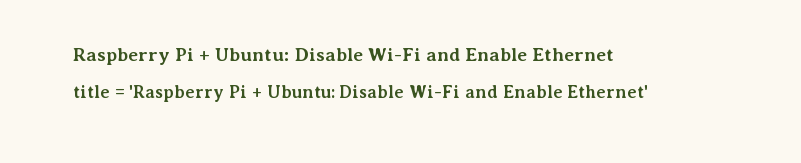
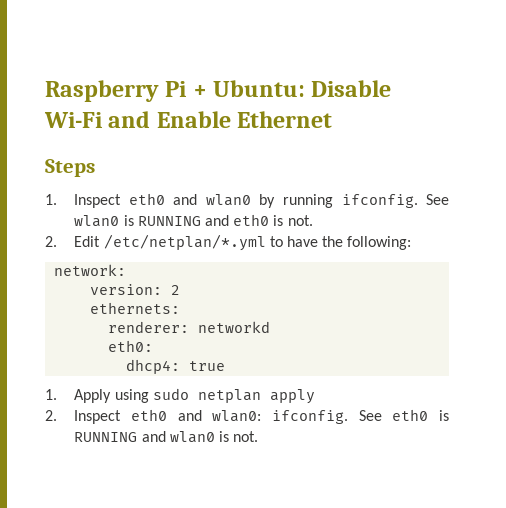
[73,85,649,102] title = 'Raspberry Pi + Ubuntu: Disable Wi-Fi and Enable Ethernet' -> [45,159,95,177] [45,193,449,208] [74,214,313,227] [45,234,412,251] [54,264,127,276] [90,284,181,295] [90,302,181,314] [108,321,271,333] [108,340,154,352] [126,359,226,374] [45,388,315,404] [45,409,449,424] [74,431,259,443] Steps // 1. Inspect eth0 and wlan0 by running ifconfig. See wlan0 is RUNNING and eth0 is not. // 2. Edit /etc/netplan/*.yml to have the following: // network: // version: 2 // ethernets: // renderer: networkd // eth0: // dhcp4: true // 1. Apply using sudo netplan apply // 2. Inspect eth0 and wlan0: ifconfig. See eth0 is RUNNING and wlan0 is not.

